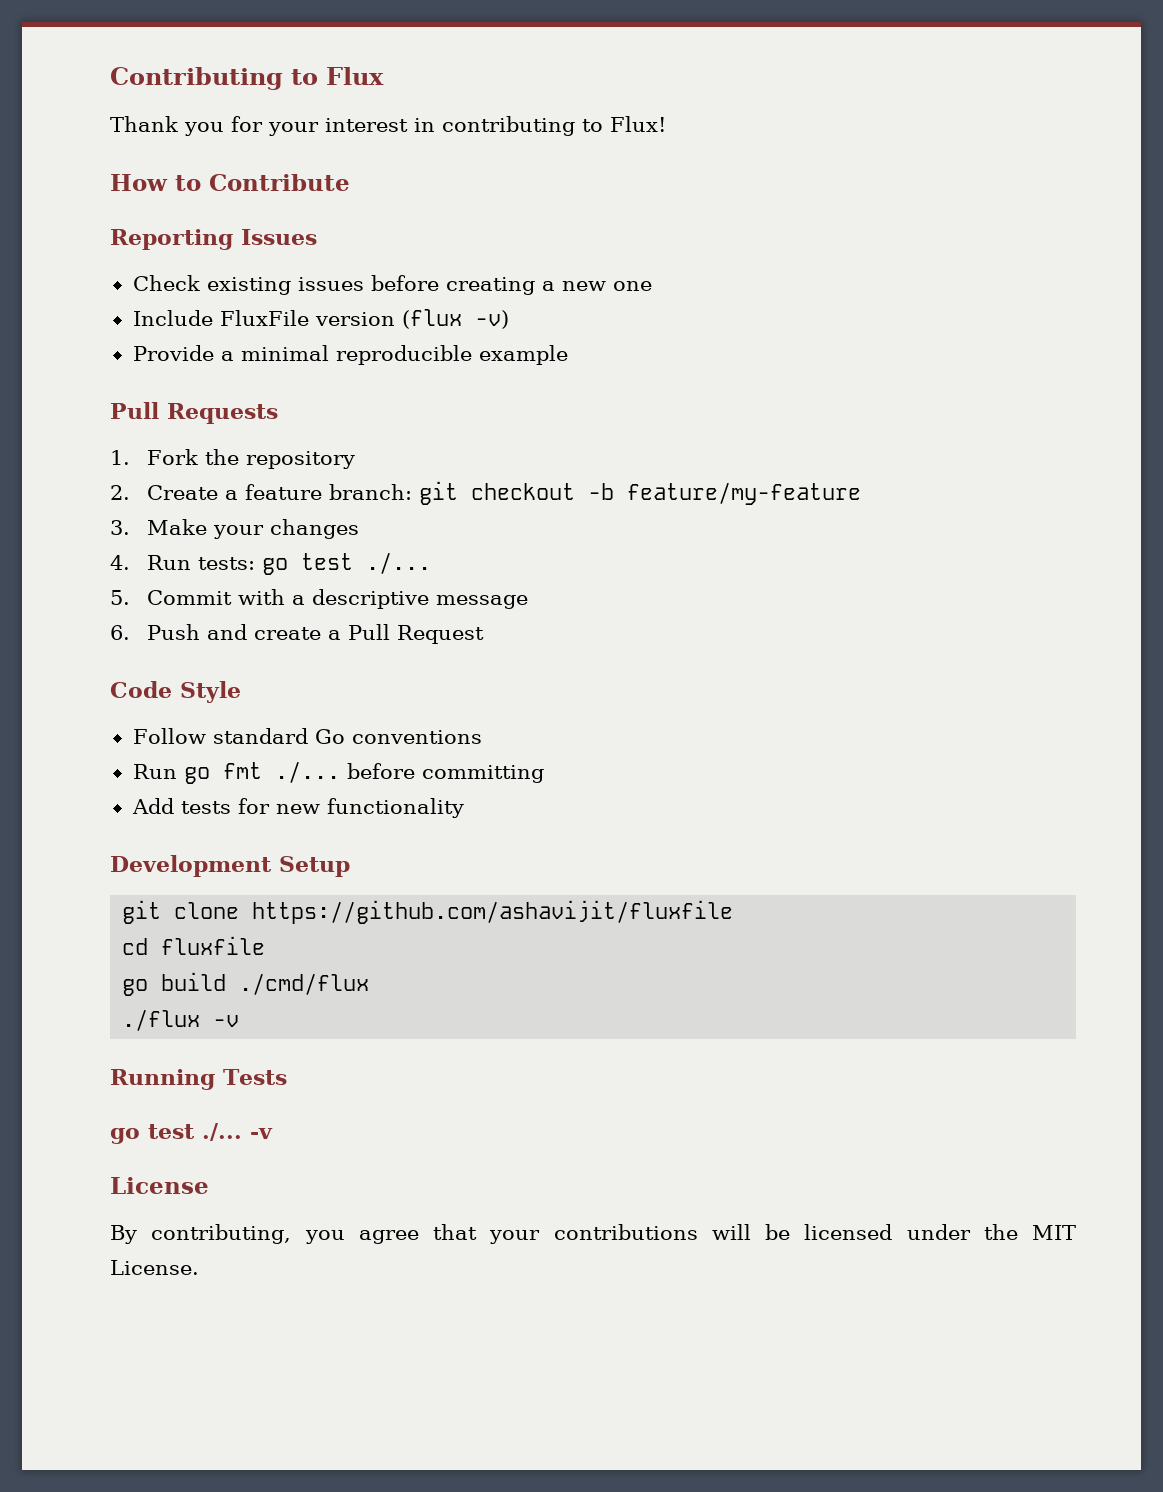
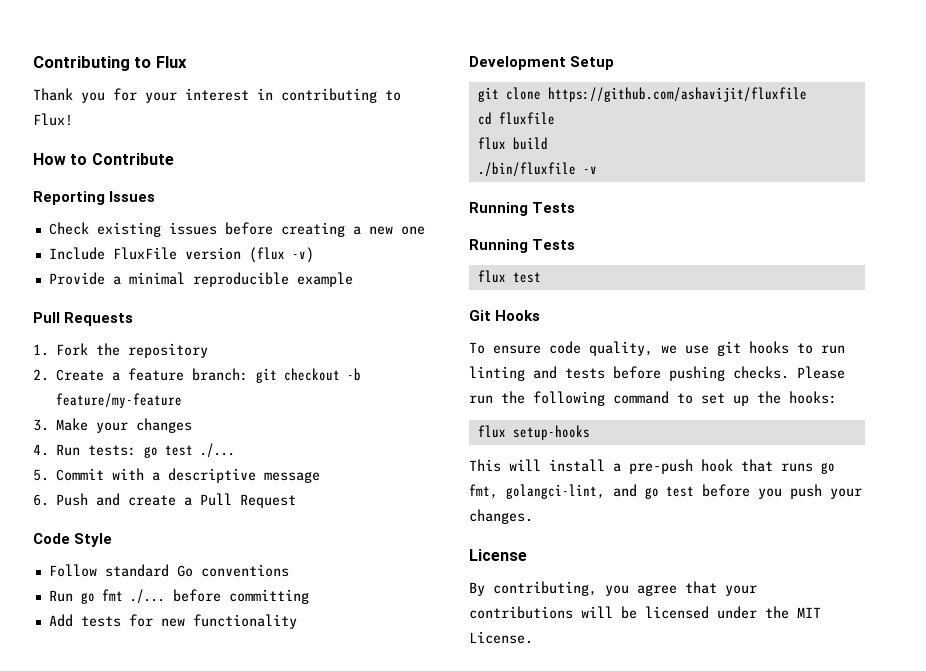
[122,979,149,996] go -> [477,137,506,150] flux
[239,973,370,995] [122,1009,201,1031] ./cmd/flux // ./flux -> [477,162,576,177] // ./bin/fluxfile
[110,1123,273,1144] go test ./... -v -> [469,239,576,253] [477,270,541,283] [469,310,541,321] [469,341,845,356] [469,366,845,381] [469,391,837,406] [477,425,590,440] [469,459,835,474] [469,484,862,499] [469,509,533,524] Running Tests // flux test // Git Hooks // To ensure code quality, we use git hooks to run linting and tests before pushing checks. Please run the following command to set up the hooks: // flux setup-hooks // This will install a pre-push hook that runs go fmt, golangci-lint, and go test before you push your changes.

